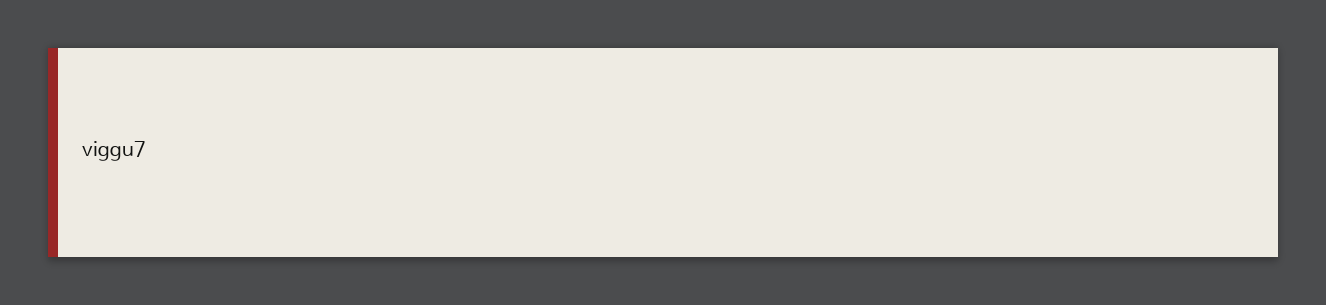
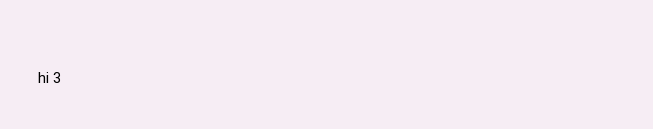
[82,141,146,161] viggu7 -> [38,72,62,83] hi 3

